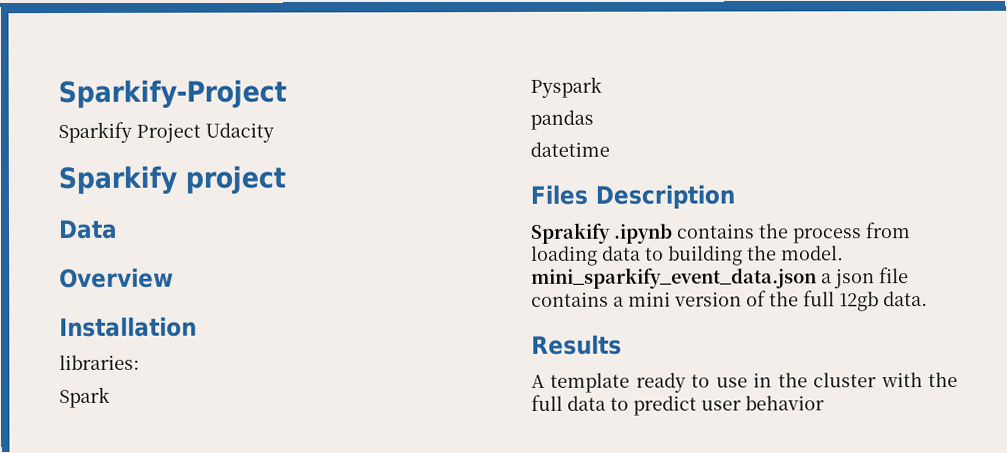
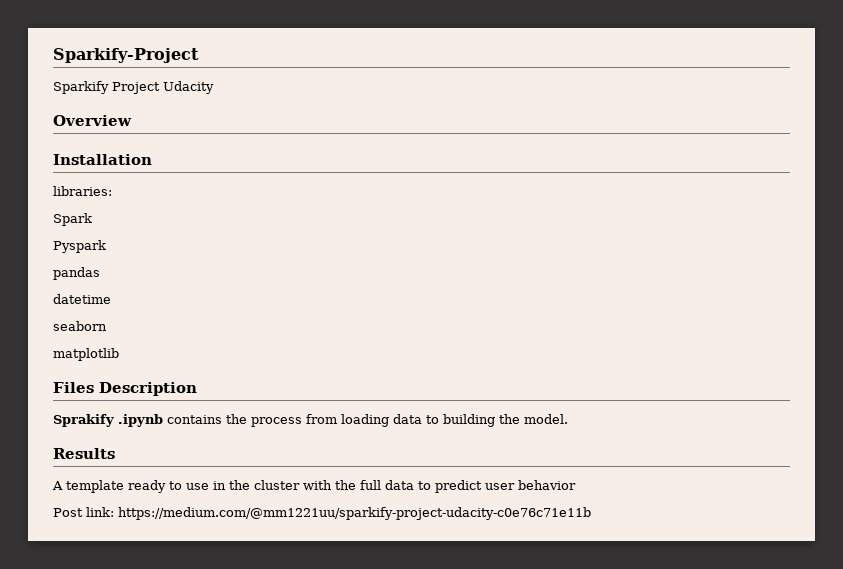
[58,165,286,196] [58,219,118,240] // Sparkify project // Data -> (214, 87) none
(610, 149) none -> [53,321,107,331] [53,348,119,361] // seaborn // matplotlib
[531,267,909,289] [531,290,928,312] mini_sparkify_event_data.json a json file contains a mini version of the full 12gb data. -> (568, 419) none
(825, 403) none -> [53,507,591,520] // Post link: https://medium.com/@mm1221uu/sparkify-project-udacity-c0e76c71e11b

